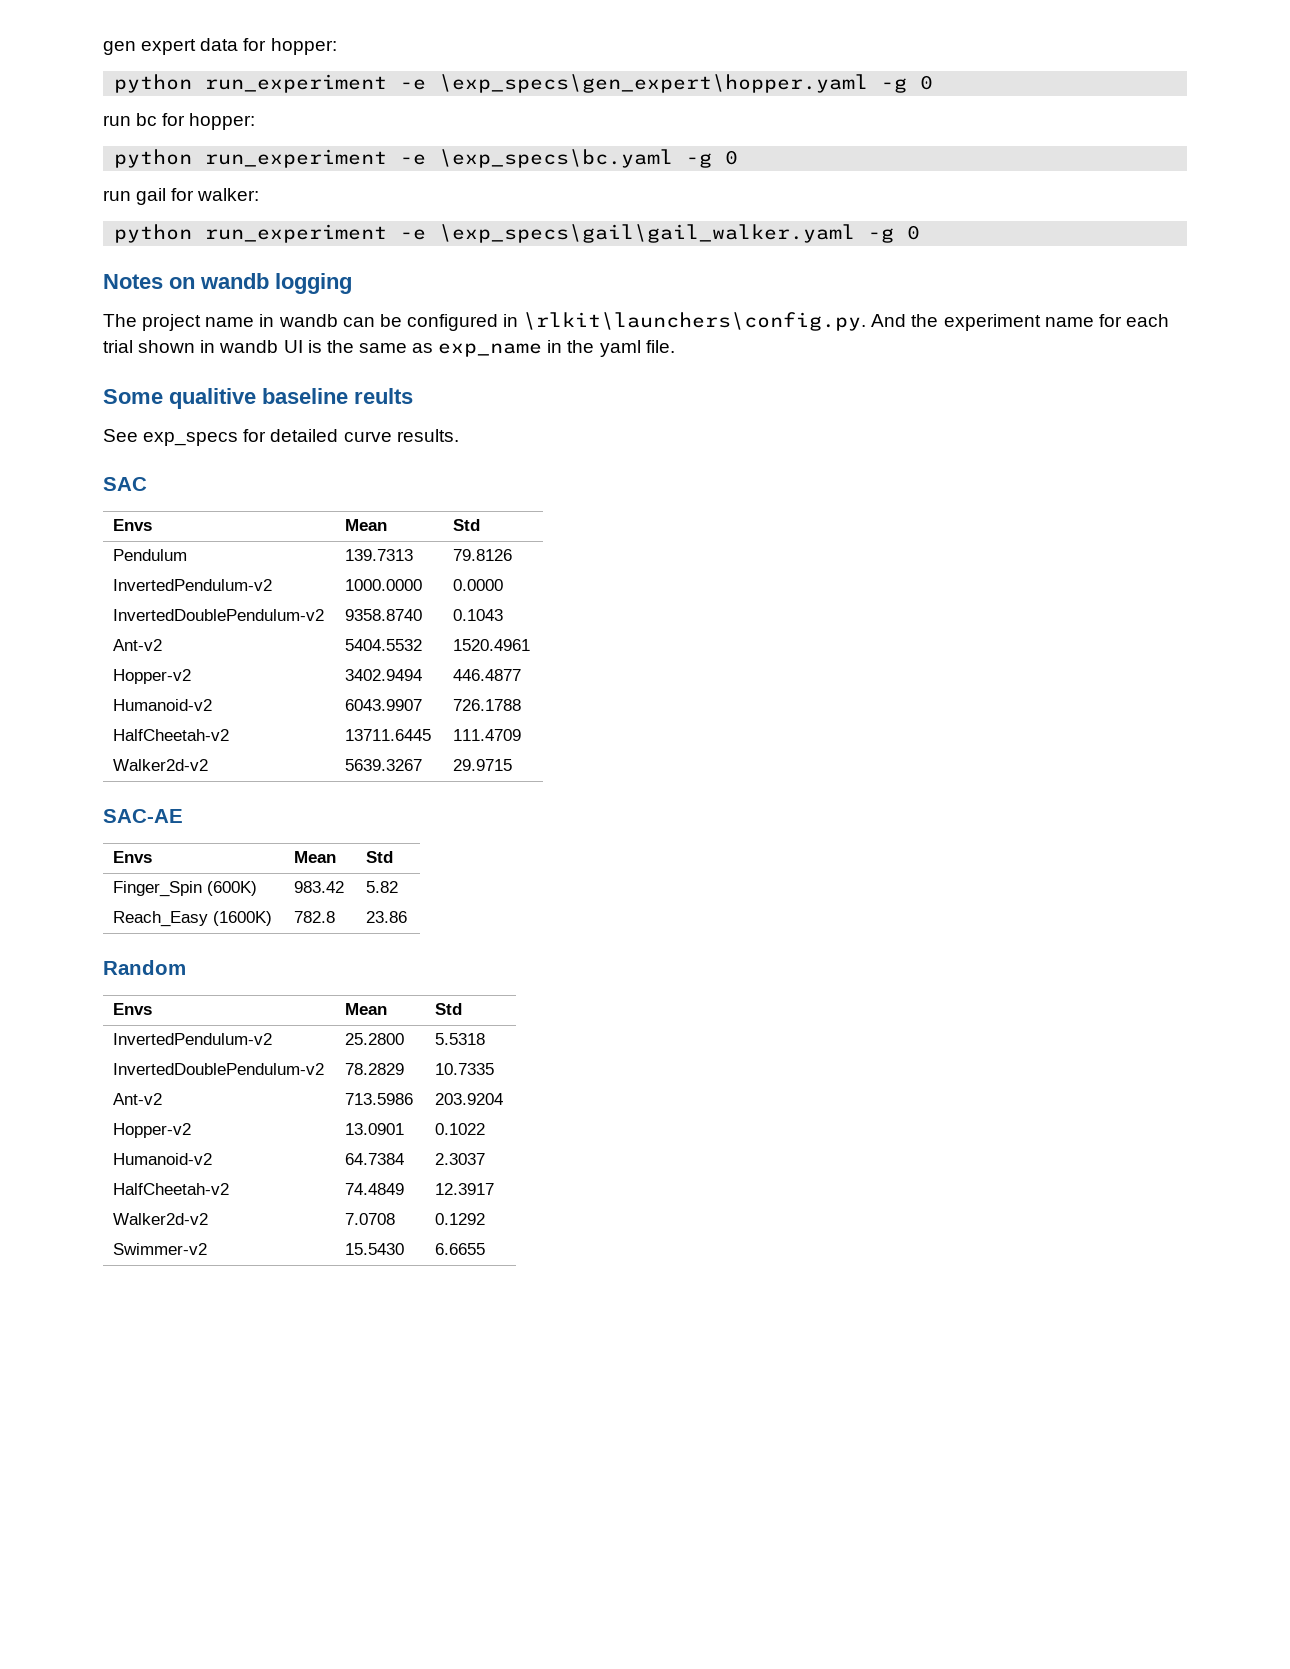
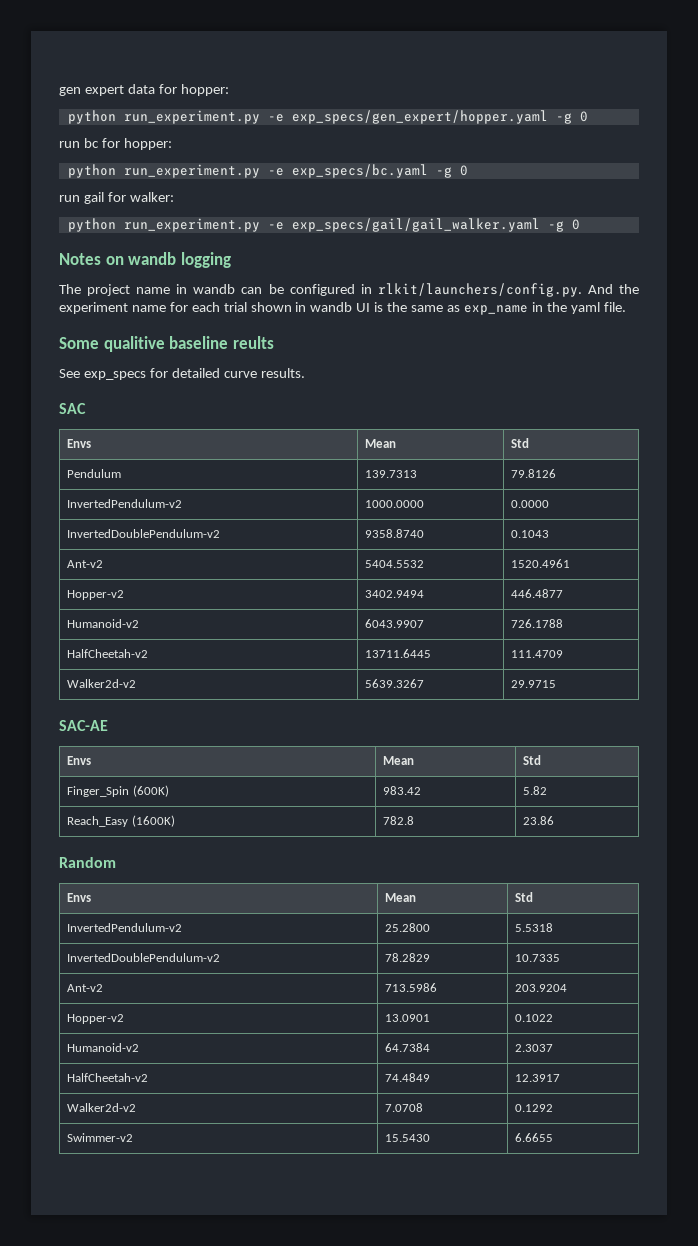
[205,74,869,93] run_experiment -e \exp_specs\gen_expert\hopper.yaml -> [123,110,548,124] run_experiment.py -e exp_specs/gen_expert/hopper.yaml
[205,149,674,168] run_experiment -e \exp_specs\bc.yaml -> [123,164,428,178] run_experiment.py -e exp_specs/bc.yaml
[205,224,856,243] run_experiment -e \exp_specs\gail\gail_walker.yaml -> [123,218,540,232] run_experiment.py -e exp_specs/gail/gail_walker.yaml
[523,312,867,331] \rlkit\launchers\config.py. -> [377,283,582,297] rlkit/launchers/config.py.

